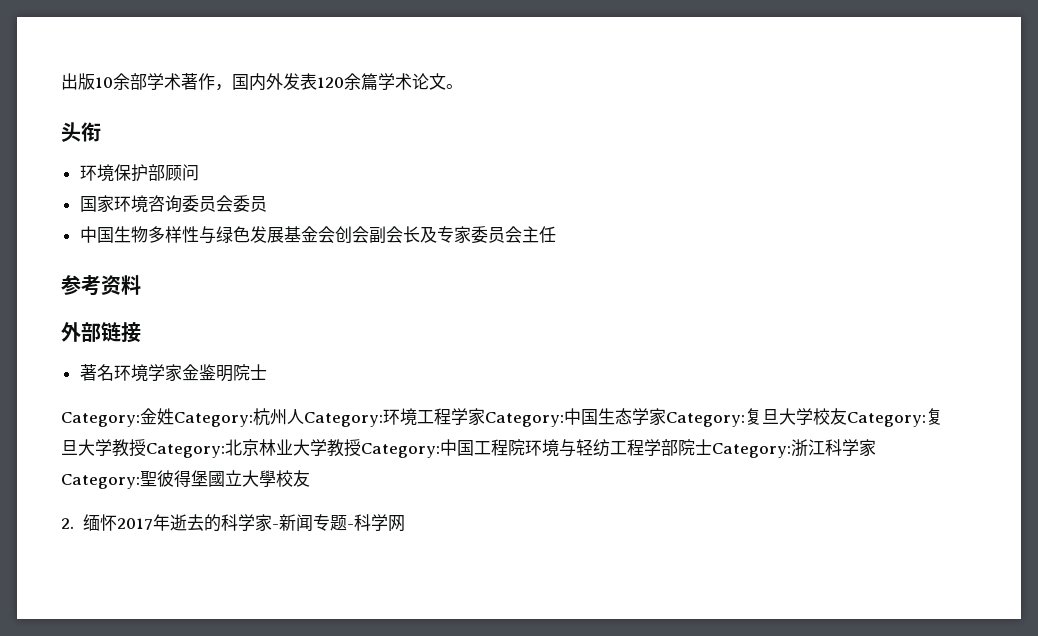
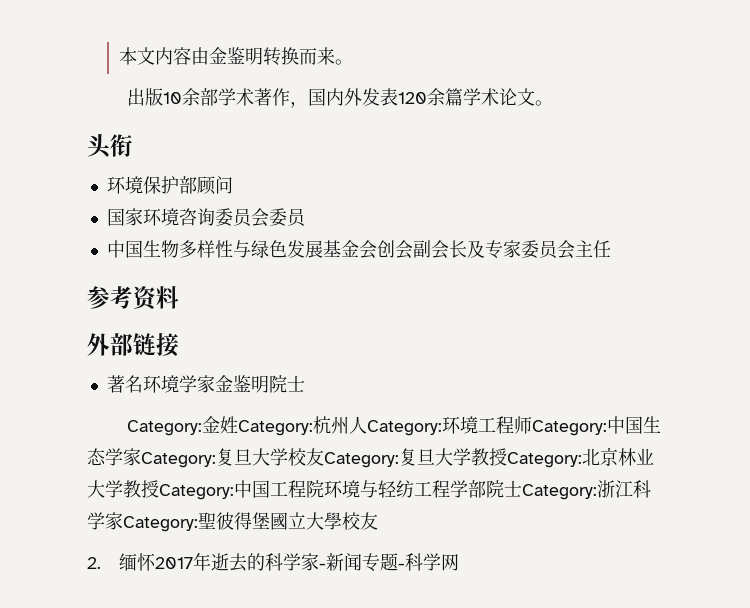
(61, 81) none -> [119,47,354,66] 本文内容由金鉴明转换而来。 //
[451,408,485,426] 学家 -> [514,416,533,434] 师

